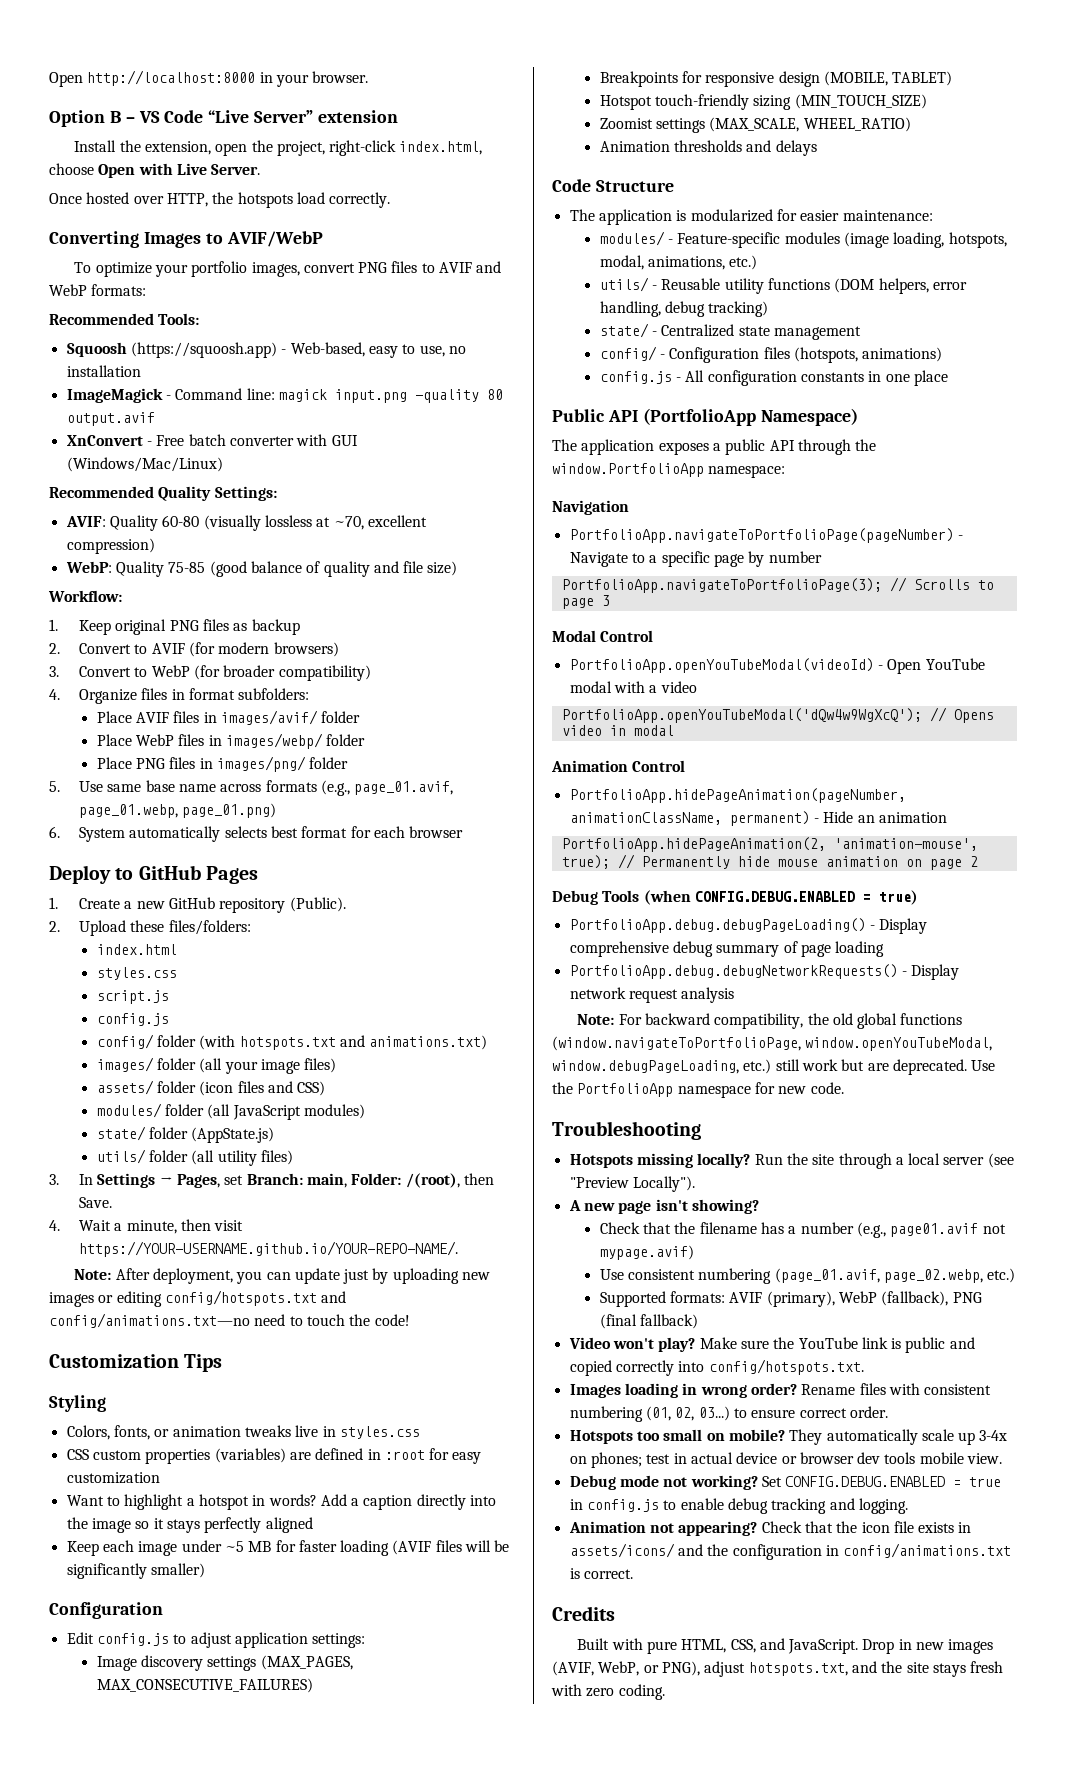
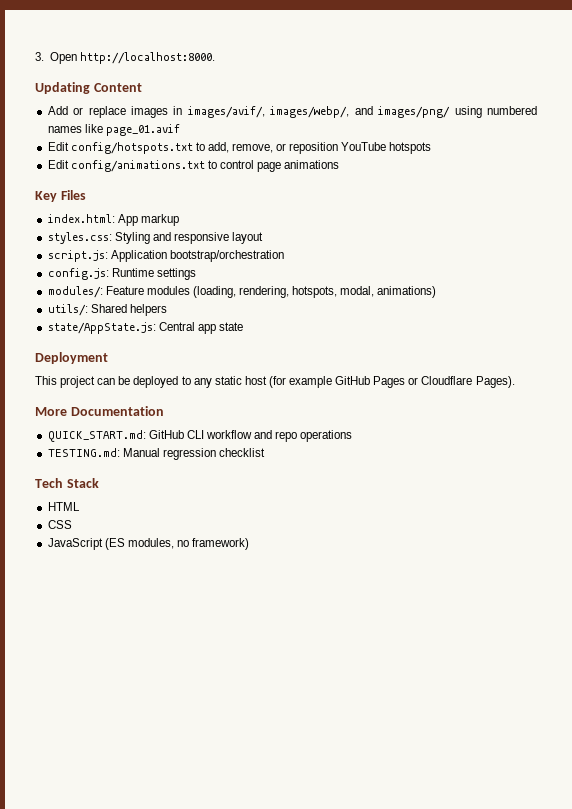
[49,70,369,87] [49,110,399,127] [74,140,483,156] [49,163,261,178] [49,192,391,208] [49,231,323,248] [74,261,502,277] [49,284,147,296] [49,313,200,325] [66,342,466,358] [66,365,141,377] [66,388,503,403] [66,412,155,426] [66,434,358,446] [66,457,223,472] [49,486,277,501] [65,515,427,531] [66,538,155,554] [65,561,458,577] [48,590,122,602] [49,619,300,635] [49,642,339,657] [49,665,371,681] [49,688,310,704] [96,710,361,725] [96,733,366,749] [96,756,349,772] [49,780,454,796] [79,803,277,818] [49,826,464,842] [49,865,259,884] [49,897,346,913] [49,920,251,936] [96,944,177,955] [96,967,177,980] [96,990,169,1004] [96,1013,169,1026] [96,1034,488,1050] [96,1057,337,1074] [96,1080,326,1096] [96,1103,366,1120] [96,1126,275,1143] [96,1149,294,1166] [49,1173,495,1188] [79,1197,113,1208] [49,1219,244,1234] [79,1241,459,1257] [74,1268,491,1284] [49,1290,347,1307] [49,1313,410,1328] [49,1354,223,1372] [49,1395,106,1412] [66,1425,420,1440] [66,1448,482,1464] [66,1472,160,1484] [66,1494,497,1510] [66,1517,313,1533] [66,1540,510,1556] [66,1563,205,1579] [49,1602,163,1619] [66,1632,366,1648] [96,1655,353,1671] [96,1678,313,1693] [599,71,953,87] [599,94,927,110] [599,117,911,133] [599,140,817,156] [552,179,674,192] [569,209,933,225] [599,231,1007,248] [599,255,758,270] [599,277,967,294] [599,301,769,317] [599,323,862,340] [599,346,943,363] [599,370,948,386] [552,408,858,426] [552,439,877,455] [552,463,786,478] [552,500,629,515] [569,528,963,543] [569,551,822,567] [561,577,994,593] [561,595,610,609] [552,630,654,642] [569,658,985,674] [569,681,697,693] [561,707,994,723] [561,725,674,736] [551,760,686,772] [569,788,906,803] [569,811,947,826] [561,837,978,852] [561,854,978,870] [552,890,918,905] [569,918,928,934] [569,941,885,957] [569,964,960,980] [569,987,735,1003] [577,1013,963,1029] [552,1036,993,1051] [552,1059,996,1075] [552,1082,844,1098] [552,1121,701,1140] [569,1153,1014,1169] [569,1176,695,1192] [568,1199,759,1214] [599,1222,1006,1238] [599,1245,694,1260] [599,1268,1016,1284] [599,1291,982,1307] [599,1314,699,1329] [568,1337,975,1353] [569,1359,864,1376] [569,1383,992,1398] [569,1406,888,1422] [569,1429,1008,1445] [569,1452,1003,1468] [569,1475,1002,1490] [569,1498,908,1514] [568,1521,972,1536] [569,1543,1012,1560] [569,1568,633,1579] [552,1606,615,1621] [577,1638,994,1654] [552,1661,1004,1677] [551,1684,665,1700] Open http://localhost:8000 in your browser. // Option B – VS Code “Live Server” extension // Install the extension, open the project, right-click index.html, choose Open with Live Server. // Once hosted over HTTP, the hotspots load correctly. // Converting Images to AVIF/WebP // To optimize your portfolio images, convert PNG files to AVIF and WebP formats: // Recommended Tools: // Squoosh (https://squoosh.app) - Web-based, easy to use, no installation // ImageMagick - Command line: magick input.png -quality 80 output.avif // XnConvert - Free batch converter with GUI (Windows/Mac/Linux) // Recommended Quality Settings: // AVIF: Quality 60-80 (visually lossless at ~70, excellent compression) // WebP: Quality 75-85 (good balance of quality and file size) // Workflow: // 1. Keep original PNG files as backup // 2. Convert to AVIF (for modern browsers) // 3. Convert to WebP (for broader compatibility) // 4. Organize files in format subfolders: // Place AVIF files in images/avif/ folder // Place WebP files in images/webp/ folder // Place PNG files in images/png/ folder // 5. Use same base name across formats (e.g., page_01.avif, page_01.webp, page_01.png) // 6. System automatically selects best format for each browser // Deploy to GitHub Pages // 1. Create a new GitHub repository (Public). // 2. Upload these files/folders: // index.html // styles.css // script.js // config.js // config/ folder (with hotspots.txt and animations.txt) // images/ folder (all your image files) // assets/ folder (icon files and CSS) // modules/ folder (all JavaScript modules) // state/ folder (AppState.js) // utils/ folder (all utility files) // 3. In Settings → Pages, set Branch: main, Folder: /(root), then Save. // 4. Wait a minute, then visit https://YOUR-USERNAME.github.io/YOUR-REPO-NAME/. // Note: After deployment, you can update just by uploading new images or editing config/hotspots.txt and config/animations.txt—no need to touch the code! // Customization Tips // Styling // Colors, fonts, or animation tweaks live in styles.css // CSS custom properties (variables) are defined in :root for easy customization // Want to highlight a hotspot in words? Add a caption directly into the image so it stays perfectly aligned // Keep each image under ~5 MB for faster loading (AVIF files will be significantly smaller) // Configuration // Edit config.js to adjust application settings: // Image discovery settings (MAX_PAGES, MAX_CONSECUTIVE_FAILURES) // Breakpoints for responsive design (MOBILE, TABLET) // Hotspot touch-friendly sizing (MIN_TOUCH_SIZE) // Zoomist settings (MAX_SCALE, WHEEL_RATIO) // Animation thresholds and delays // Code Structure // The application is modularized for easier maintenance: // modules/ - Feature-specific modules (image loading, hotspots, modal, animations, etc.) // utils/ - Reusable utility functions (DOM helpers, error handling, debug tracking) // state/ - Centralized state management // config/ - Configuration files (hotspots, animations) // config.js - All configuration constants in one place // Public API (PortfolioApp Namespace) // The application exposes a public API through the window.PortfolioApp namespace: // Navigation // PortfolioApp.navigateToPortfolioPage(pageNumber) - Navigate to a specific page by number // PortfolioApp.navigateToPortfolioPage(3); // Scrolls to page 3 // Modal Control // PortfolioApp.openYouTubeModal(videoId) - Open YouTube modal with a video // PortfolioApp.openYouTubeModal('dQw4w9WgXcQ'); // Opens video in modal // Animation Control // PortfolioApp.hidePageAnimation(pageNumber, animationClassName, permanent) - Hide an animation // PortfolioApp.hidePageAnimation(2, 'animation-mouse', true); // Permanently hide mouse animation on page 2 // Debug Tools (when CONFIG.DEBUG.ENABLED = true) // PortfolioApp.debug.debugPageLoading() - Display comprehensive debug summary of page loading // PortfolioApp.debug.debugNetworkRequests() - Display network request analysis // Note: For backward compatibility, the old global functions (window.navigateToPortfolioPage, window.openYouTubeModal, window.debugPageLoading, etc.) still work but are deprecated. Use the PortfolioApp namespace for new code. // Troubleshooting // Hotspots missing locally? Run the site through a local server (see "Preview Locally"). // A new page isn't showing? // Check that the filename has a number (e.g., page01.avif not mypage.avif) // Use consistent numbering (page_01.avif, page_02.webp, etc.) // Supported formats: AVIF (primary), WebP (fallback), PNG (final fallback) // Video won't play? Make sure the YouTube link is public and copied correctly into config/hotspots.txt. // Images loading in wrong order? Rename files with consistent numbering (01, 02, 03...) to ensure correct order. // Hotspots too small on mobile? They automatically scale up 3-4x on phones; test in actual device or browser dev tools mobile view. // Debug mode not working? Set CONFIG.DEBUG.ENABLED = true in config.js to enable debug tracking and logging. // Animation not appearing? Check that the icon file exists in assets/icons/ and the configuration in config/animations.txt is correct. // Credits // Built with pure HTML, CSS, and JavaScript. Drop in new images (AVIF, WebP, or PNG), adjust hotspots.txt, and the site stays fresh with zero coding. -> [35,52,215,64] [35,82,142,94] [47,106,537,118] [47,124,180,136] [47,142,432,154] [47,160,340,172] [35,190,86,202] [47,214,179,226] [47,232,264,244] [47,250,284,262] [47,268,196,280] [47,286,437,298] [47,304,167,316] [47,322,243,334] [35,352,108,364] [35,376,515,388] [35,406,164,416] [47,430,353,442] [47,448,265,460] [35,478,99,488] [47,502,80,511] [47,520,72,529] [47,538,250,550] 3. Open http://localhost:8000. // Updating Content // Add or replace images in images/avif/, images/webp/, and images/png/ using numbered names like page_01.avif // Edit config/hotspots.txt to add, remove, or reposition YouTube hotspots // Edit config/animations.txt to control page animations // Key Files // index.html: App markup // styles.css: Styling and responsive layout // script.js: Application bootstrap/orchestration // config.js: Runtime settings // modules/: Feature modules (loading, rendering, hotspots, modal, animations) // utils/: Shared helpers // state/AppState.js: Central app state // Deployment // This project can be deployed to any static host (for example GitHub Pages or Cloudflare Pages). // More Documentation // QUICK_START.md: GitHub CLI workflow and repo operations // TESTING.md: Manual regression checklist // Tech Stack // HTML // CSS // JavaScript (ES modules, no framework)

